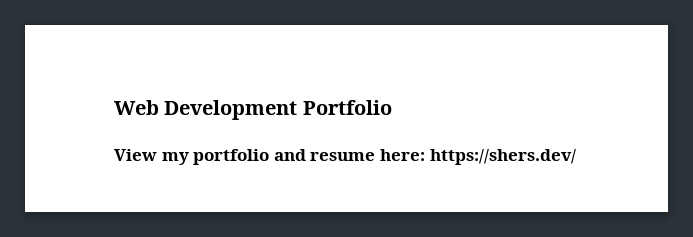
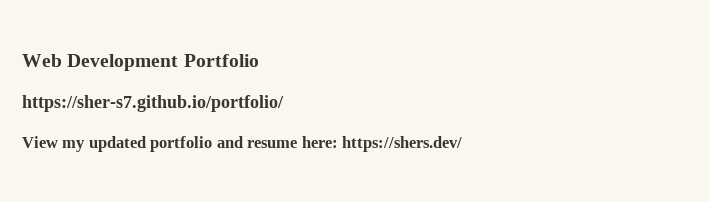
(392, 107) none -> [22,95,284,112] // https://sher-s7.github.io/portfolio/
(189, 158) none -> [88,136,146,152] updated

